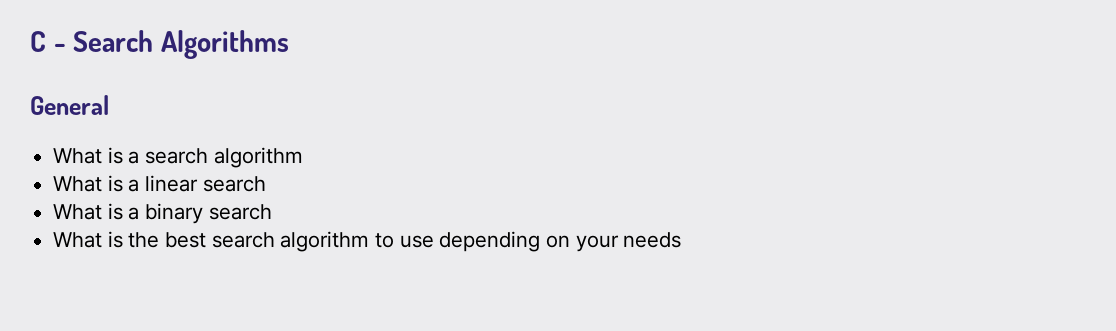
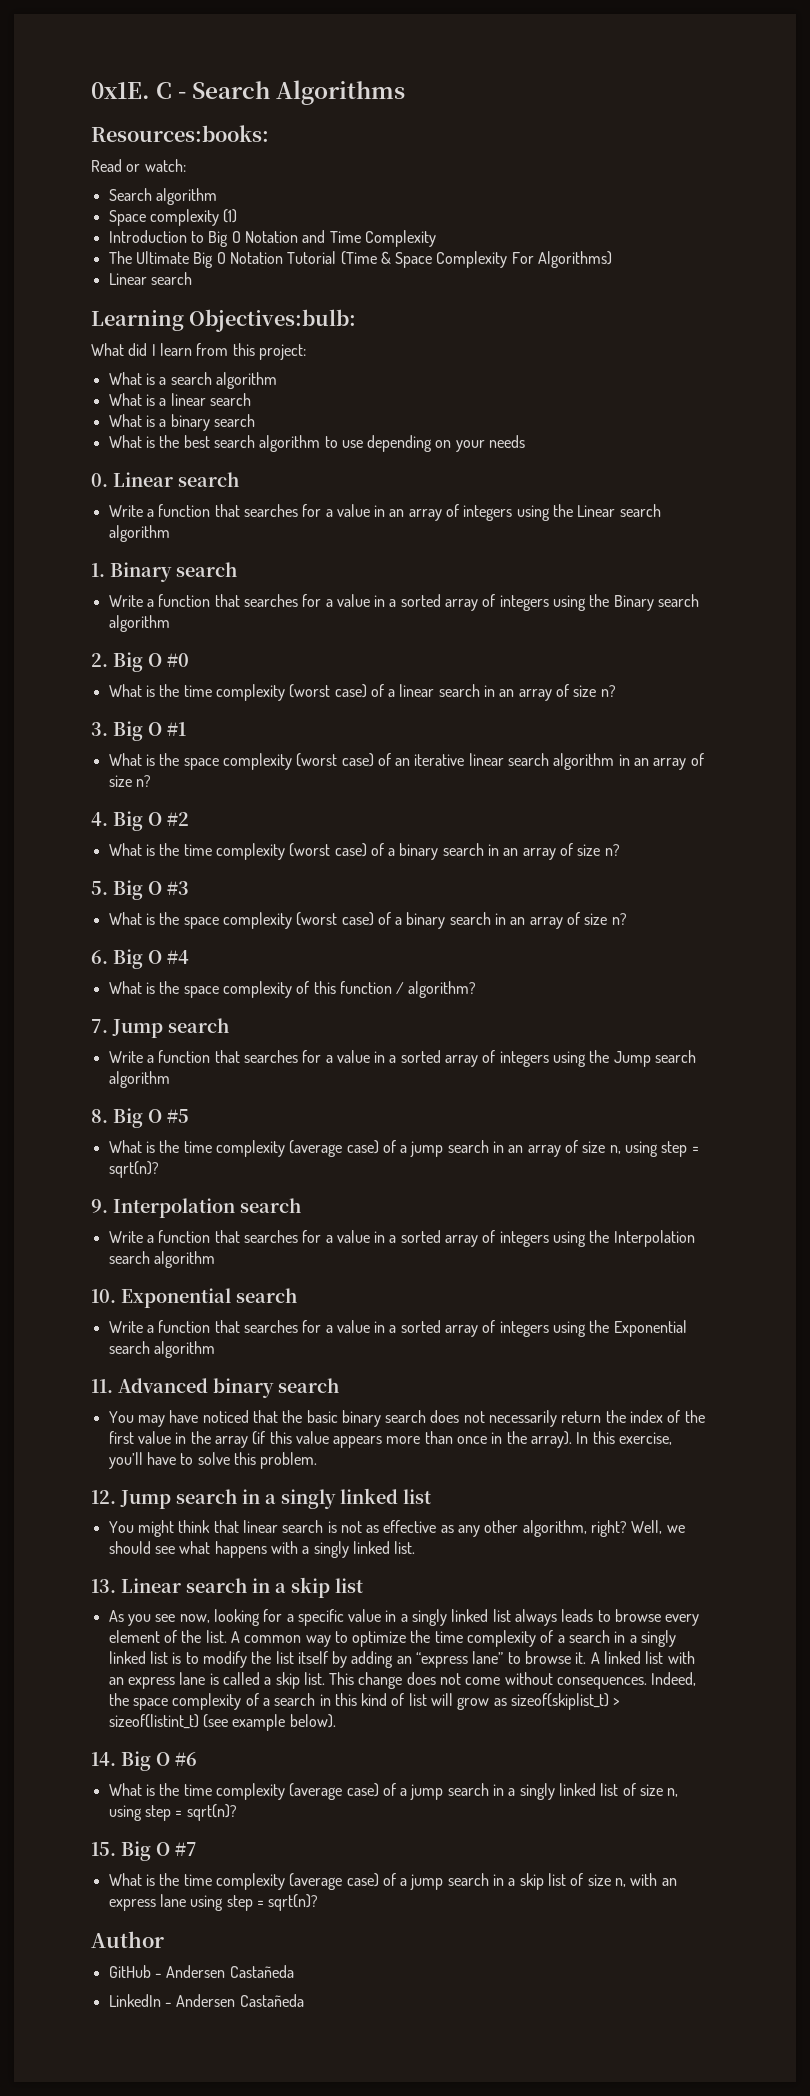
(30, 41) none -> [91,82,150,99] 0x1E.
[30,95,109,115] General -> [91,125,269,142] [91,159,186,172] [108,188,217,205] [108,209,238,226] [108,230,436,247] [108,251,613,268] [108,272,192,285] [91,309,357,332] [91,343,306,360] Resources:books: // Read or watch: // Search algorithm // Space complexity (1) // Introduction to Big O Notation and Time Complexity // The Ultimate Big O Notation Tutorial (Time & Space Complexity For Algorithms) // Linear search // Learning Objectives:bulb: // What did I learn from this project:
(682, 240) none -> [91,472,239,487] [108,504,661,521] [108,525,170,542] [91,562,237,582] [108,594,700,611] [108,615,170,632] [91,652,189,672] [108,684,616,701] [91,721,186,741] [108,753,704,770] [108,775,151,787] [91,811,189,831] [108,843,620,860] [91,880,189,900] [108,912,627,929] [91,949,189,969] [108,981,477,998] [91,1018,229,1038] [108,1050,697,1067] [108,1071,170,1088] [91,1108,189,1128] [108,1140,699,1157] [108,1161,159,1178] [91,1198,301,1218] [108,1230,695,1247] [108,1251,215,1268] [91,1288,297,1308] [108,1320,687,1337] [108,1341,215,1358] [91,1378,339,1398] [108,1410,705,1427] [108,1431,673,1448] [108,1452,318,1469] [91,1488,431,1509] [108,1520,685,1537] [108,1541,416,1558] [91,1577,363,1598] [108,1609,700,1626] [108,1630,677,1647] [108,1651,695,1668] [108,1672,697,1689] [108,1693,621,1710] [108,1714,336,1731] [91,1751,197,1771] [108,1783,679,1800] [108,1804,237,1821] [91,1841,197,1861] [108,1873,677,1890] [108,1894,319,1911] [91,1931,164,1948] [108,1965,294,1978] [108,1994,304,2007] // 0. Linear search // Write a function that searches for a value in an array of integers using the Linear search algorithm // 1. Binary search // Write a function that searches for a value in a sorted array of integers using the Binary search algorithm // 2. Big O #0 // What is the time complexity (worst case) of a linear search in an array of size n? // 3. Big O #1 // What is the space complexity (worst case) of an iterative linear search algorithm in an array of size n? // 4. Big O #2 // What is the time complexity (worst case) of a binary search in an array of size n? // 5. Big O #3 // What is the space complexity (worst case) of a binary search in an array of size n? // 6. Big O #4 // What is the space complexity of this function / algorithm? // 7. Jump search // Write a function that searches for a value in a sorted array of integers using the Jump search algorithm // 8. Big O #5 // What is the time complexity (average case) of a jump search in an array of size n, using step = sqrt(n)? // 9. Interpolation search // Write a function that searches for a value in a sorted array of integers using the Interpolation search algorithm // 10. Exponential search // Write a function that searches for a value in a sorted array of integers using the Exponential search algorithm // 11. Advanced binary search // You may have noticed that the basic binary search does not necessarily return the index of the first value in the array (if this value appears more than once in the array). In this exercise, you’ll have to solve this problem. // 12. Jump search in a singly linked list // You might think that linear search is not as effective as any other algorithm, right? Well, we should see what happens with a singly linked list. // 13. Linear search in a skip list // As you see now, looking for a specific value in a singly linked list always leads to browse every element of the list. A common way to optimize the time complexity of a search in a singly linked list is to modify the list itself by adding an “express lane” to browse it. A linked list with an express lane is called a skip list. This change does not come without consequences. Indeed, the space complexity of a search in this kind of list will grow as sizeof(skiplist_t) > sizeof(listint_t) (see example below). // 14. Big O #6 // What is the time complexity (average case) of a jump search in a singly linked list of size n, using step = sqrt(n)? // 15. Big O #7 // What is the time complexity (average case) of a jump search in a skip list of size n, with an express lane using step = sqrt(n)? // Author // GitHub - Andersen Castañeda // LinkedIn - Andersen Castañeda

